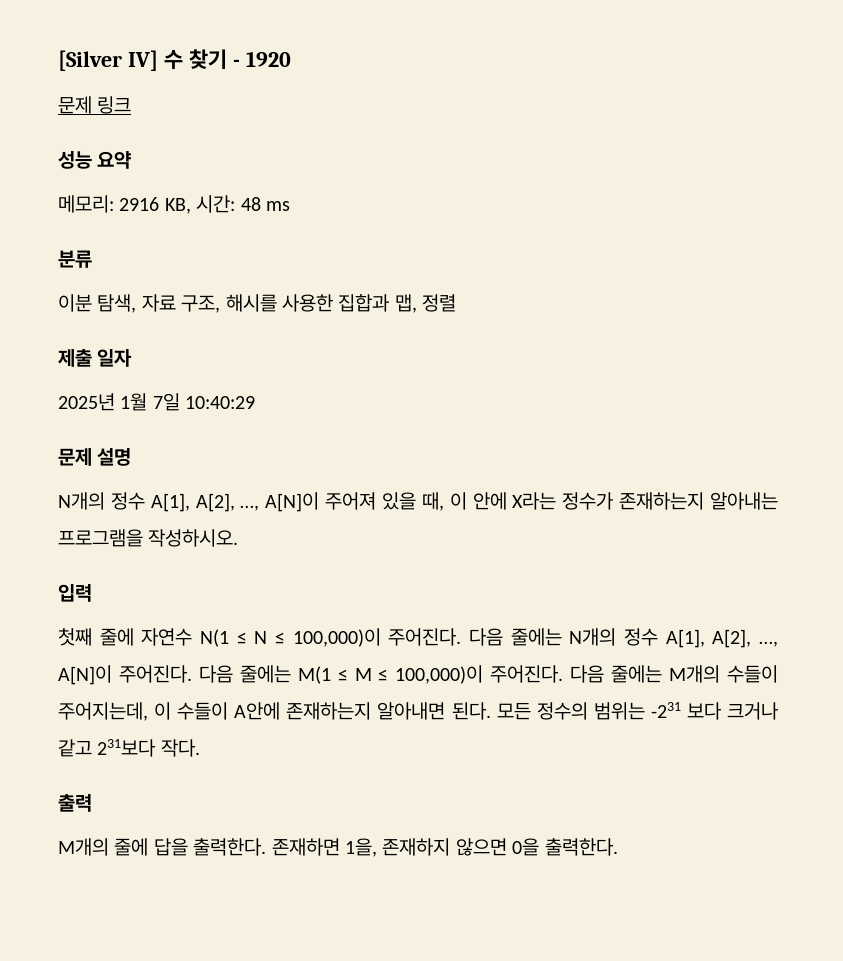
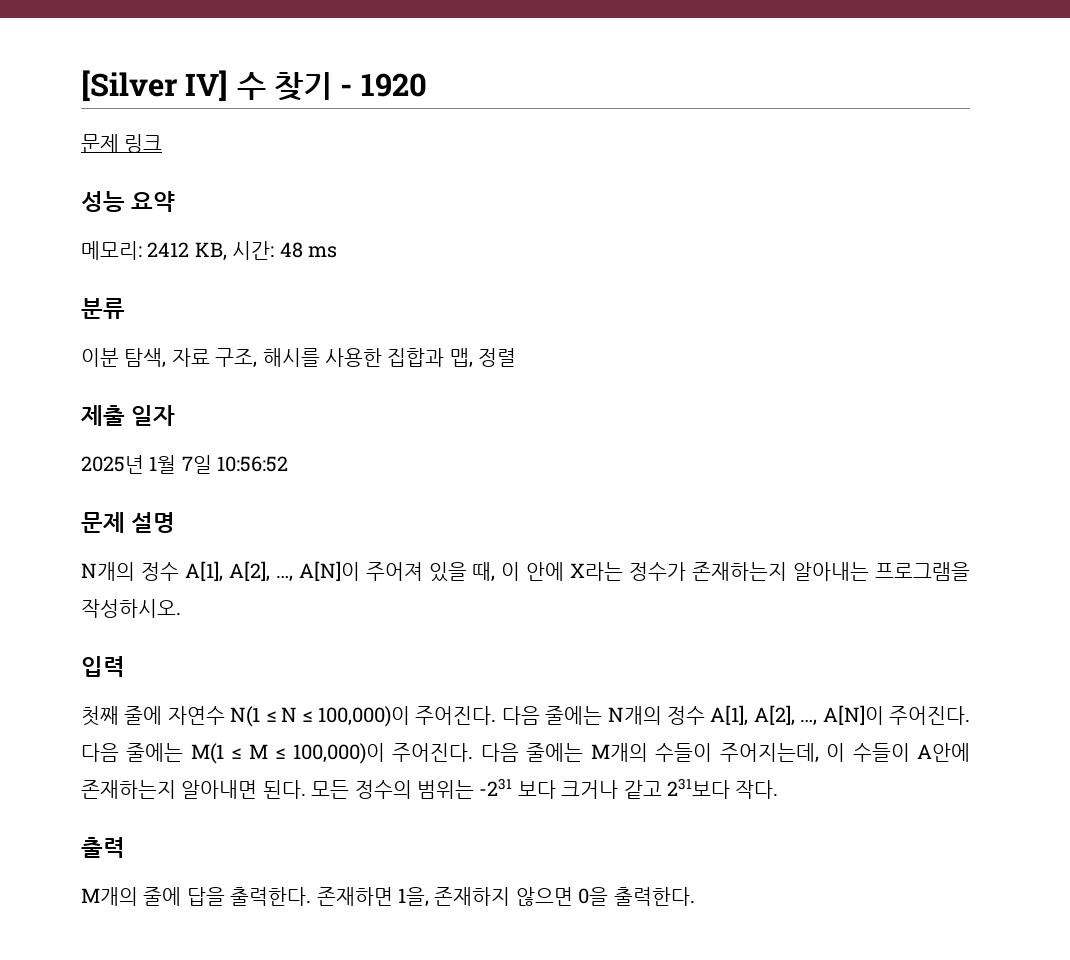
[119,197,160,211] 2916 -> [147,242,190,257] 2412
[185,396,256,409] 10:40:29 -> [217,456,289,472] 10:56:52

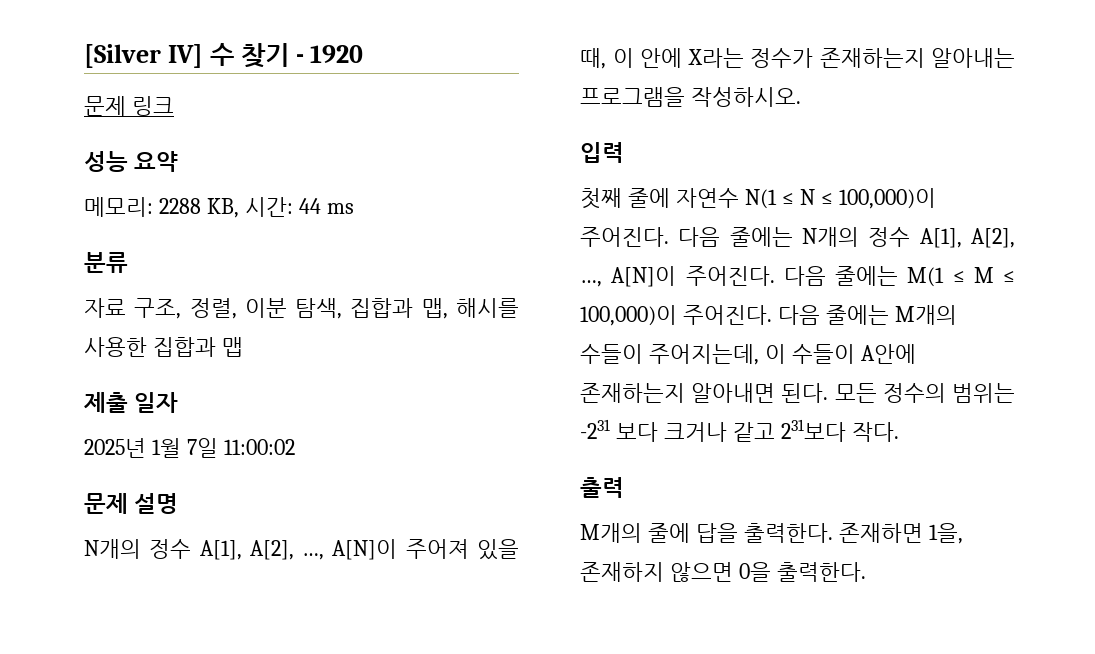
[147,242,190,257] 2412 -> [158,198,201,214] 2288
[279,242,303,258] 48 -> [298,198,321,214] 44
[81,348,258,368] 이분 탐색, 자료 구조, -> [84,298,448,319] 자료 구조, 정렬, 이분 탐색, 집합과 맵,
[449,348,517,368] 맵, 정렬 -> [221,337,243,357] 맵
[217,456,289,472] 10:56:52 -> [223,439,295,455] 11:00:02

